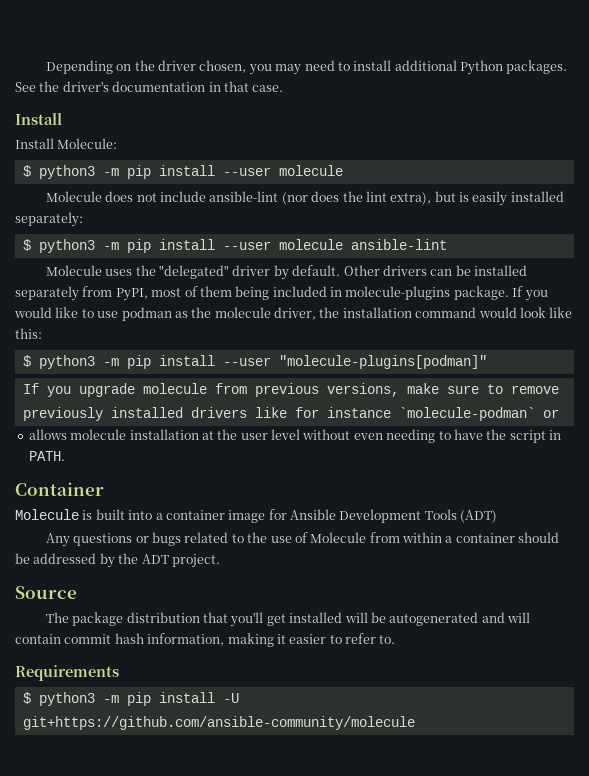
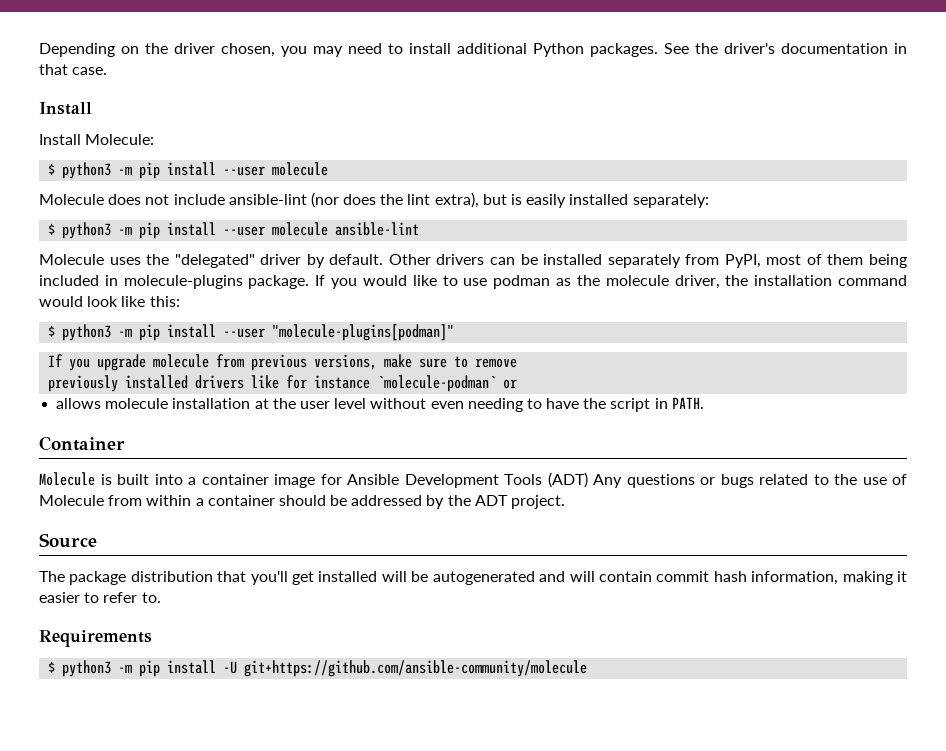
(498, 516) // -> (588, 480) none

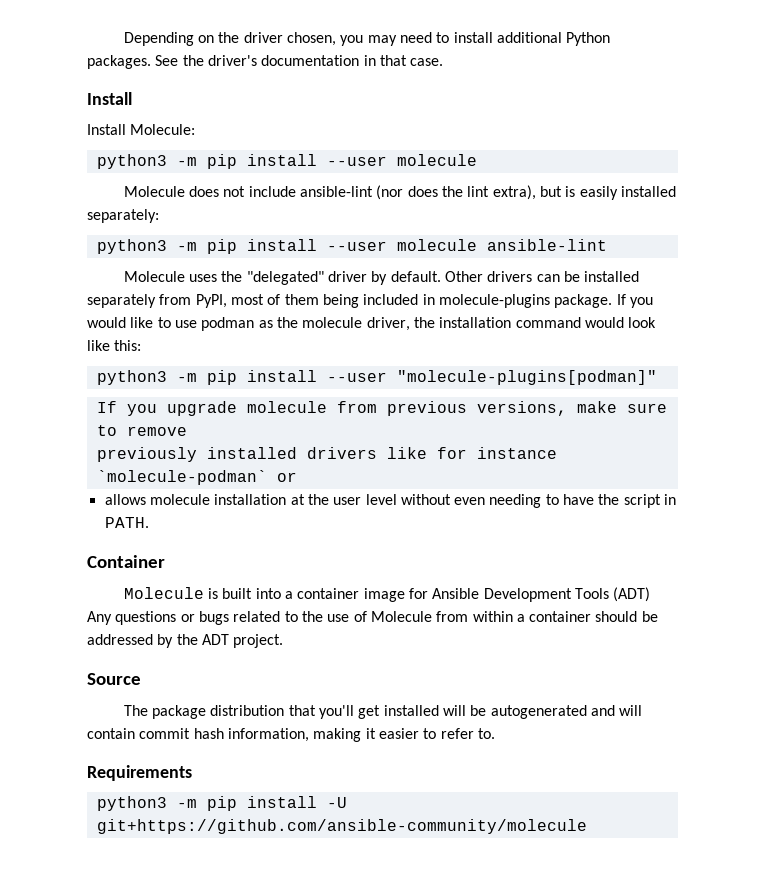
[48,163,56,175] $ -> (196, 129) none
[48,223,56,235] $ -> (159, 216) none
[48,325,56,337] $ -> (142, 345) none
[48,661,56,673] $ -> (192, 773) none

